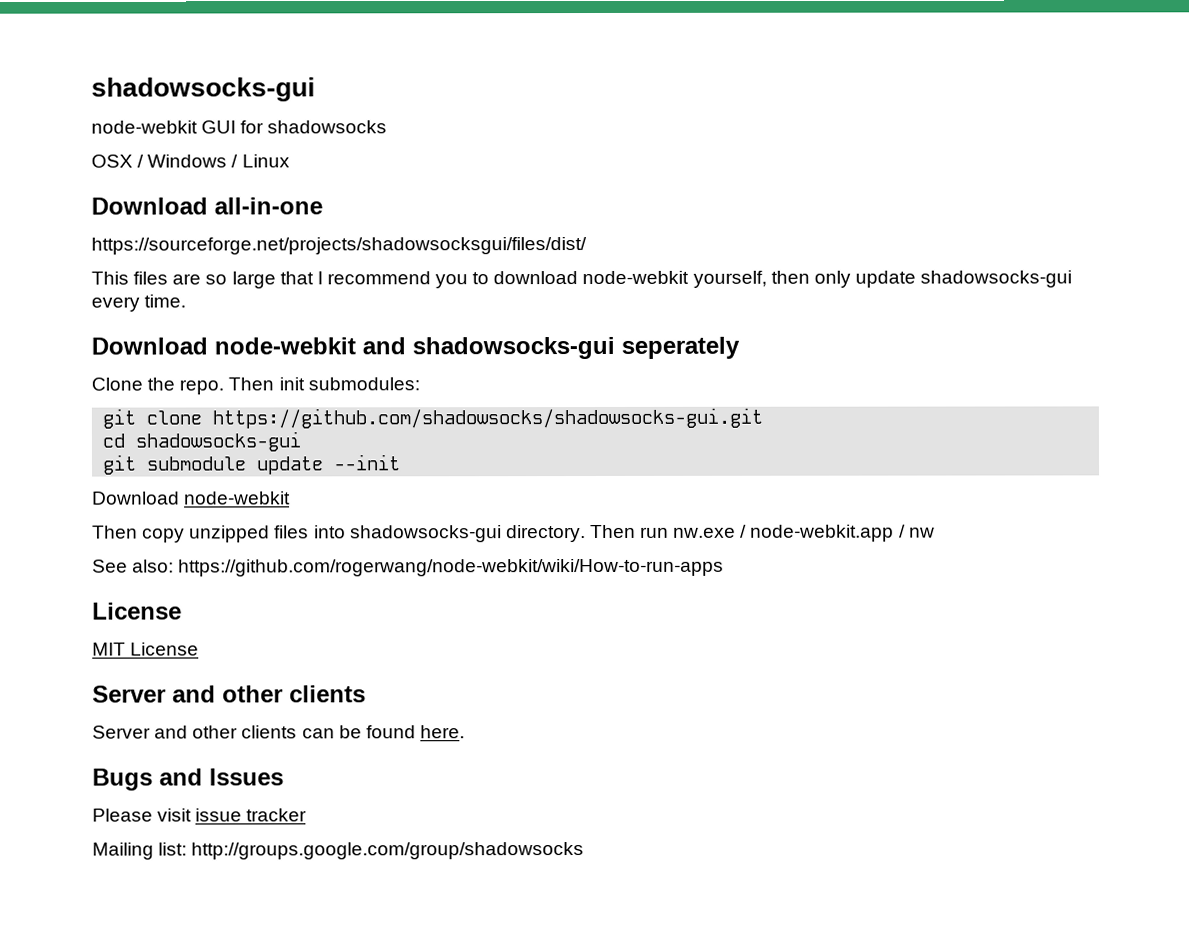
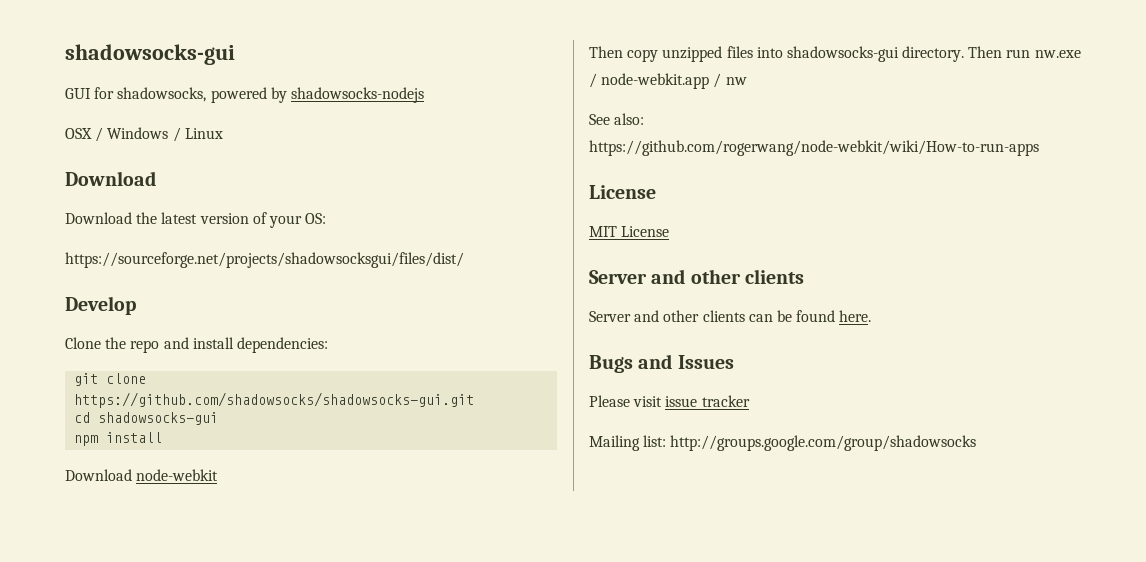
[91,77,315,102] [91,120,198,134] shadowsocks-gui // node-webkit -> [65,44,235,65] shadowsocks-gui //
[267,120,388,134] shadowsocks -> [117,87,424,103] shadowsocks, powered by shadowsocks-nodejs
[214,197,323,215] [91,237,587,255] [91,270,1073,289] [91,294,187,312] [91,336,740,360] [91,377,420,395] all-in-one // https://sourceforge.net/projects/shadowsocksgui/files/dist/ // This files are so large that I recommend you to download node-webkit yourself, then only update shadowsocks-gui every time. // Download node-webkit and shadowsocks-gui seperately // Clone the repo. Then init submodules: -> [65,212,327,228] [65,252,464,268] [65,296,136,315] [65,337,328,353] // Download the latest version of your OS: // https://sourceforge.net/projects/shadowsocksgui/files/dist/ // Develop // Clone the repo and install dependencies:
[102,454,402,475] git submodule update --init -> [74,432,163,446] npm install

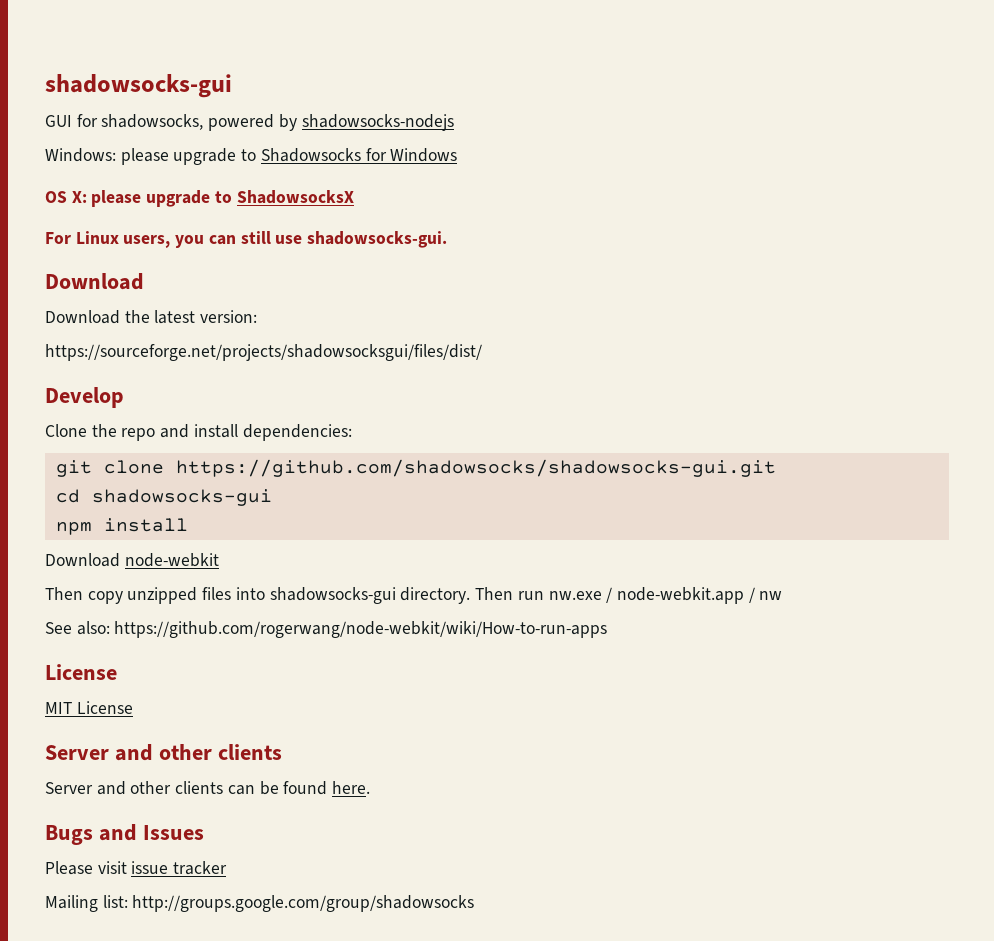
[65,127,223,142] OSX / Windows / Linux -> [45,148,458,165] [45,190,354,207] [45,231,448,248] Windows: please upgrade to Shadowsocks for Windows // OS X: please upgrade to ShadowsocksX // For Linux users, you can still use shadowsocks-gui.
[199,212,327,228] version of your OS: -> [200,310,258,323] version:

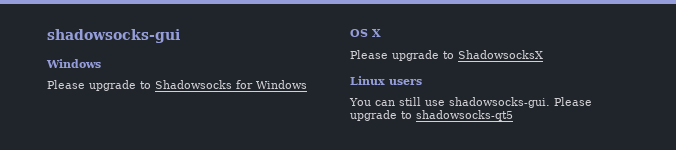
[45,74,232,98] [45,114,454,131] [45,148,169,165] shadowsocks-gui // GUI for shadowsocks, powered by shadowsocks-nodejs // Windows: please -> [47,29,180,43] [46,59,101,68] [47,80,85,89] shadowsocks-gui // Windows // Please
[71,190,142,207] X: please -> [372,29,381,37] [350,50,388,59] X // Please
[45,231,205,248] For Linux users, you -> [350,76,422,85] [349,98,371,106] Linux users // You
[45,273,144,290] [45,310,258,324] [45,344,482,361] [45,387,124,408] [45,424,352,441] [55,459,776,477] [55,489,272,506] [55,518,188,535] [45,553,219,567] [45,587,783,604] [45,621,608,638] [45,664,117,680] [45,701,133,714] [45,744,282,761] [45,781,371,795] [45,824,204,845] [45,861,228,875] [45,895,475,912] // Download // Download the latest version: // https://sourceforge.net/projects/shadowsocksgui/files/dist/ // Develop // Clone the repo and install dependencies: // git clone https://github.com/shadowsocks/shadowsocks-gui.git // cd shadowsocks-gui // npm install // Download node-webkit // Then copy unzipped files into shadowsocks-gui directory. Then run nw.exe / node-webkit.app / nw // See also: https://github.com/rogerwang/node-webkit/wiki/How-to-run-apps // License // MIT License // Server and other clients // Server and other clients can be found here. // Bugs and Issues // Please visit issue tracker // Mailing list: http://groups.google.com/group/shadowsocks -> [554,97,592,106] [350,110,513,121] Please upgrade to shadowsocks-qt5

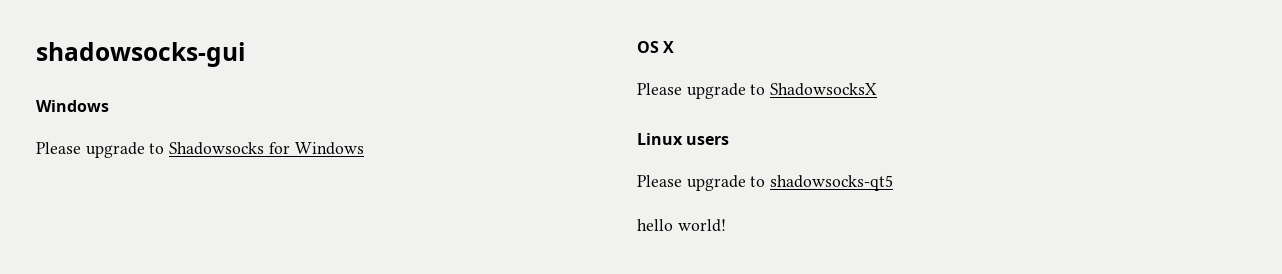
[349,97,550,108] You can still use shadowsocks-gui. -> (730, 140) none
(513, 115) none -> [637,219,726,232] // hello world!

